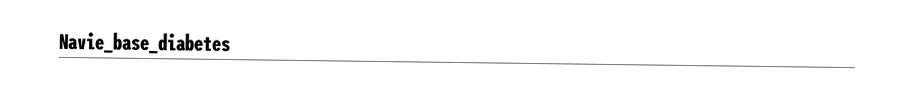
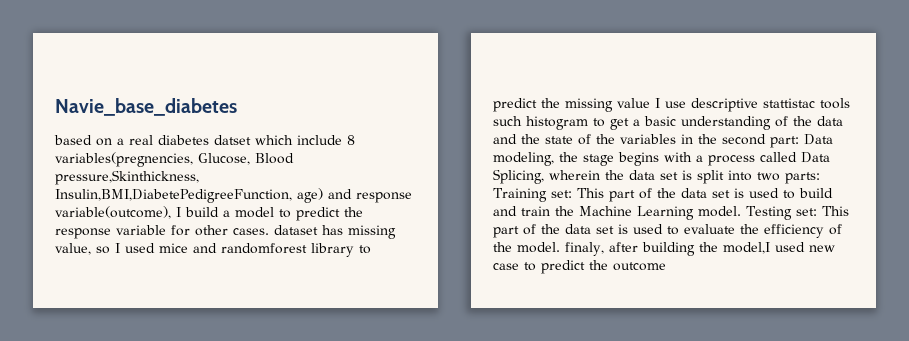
(231, 43) none -> [54,135,355,146] [55,152,294,167] [55,170,199,185] [55,188,412,203] [55,206,363,221] [55,225,396,239] [55,243,371,257] [493,98,850,112] [493,116,843,130] [493,134,833,148] [493,152,830,166] [493,169,820,184] [493,188,833,202] [493,206,849,220] [493,224,842,238] [493,242,835,256] [493,260,666,274] // based on a real diabetes datset which include 8 variables(pregnencies, Glucose, Blood pressure,Skinthickness, Insulin,BMI,DiabetePedigreeFunction, age) and response variable(outcome), I build a model to predict the response variable for other cases. dataset has missing value, so I used mice and randomforest library to predict the missing value I use descriptive stattistac tools such histogram to get a basic understanding of the data and the state of the variables in the second part: Data modeling, the stage begins with a process called Data Splicing, wherein the data set is split into two parts: Training set: This part of the data set is used to build and train the Machine Learning model. Testing set: This part of the data set is used to evaluate the efficiency of the model. finaly, after building the model,I used new case to predict the outcome

